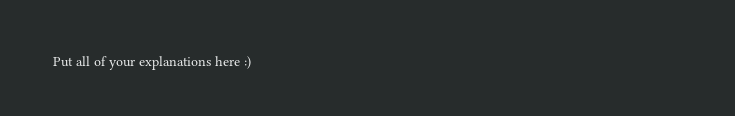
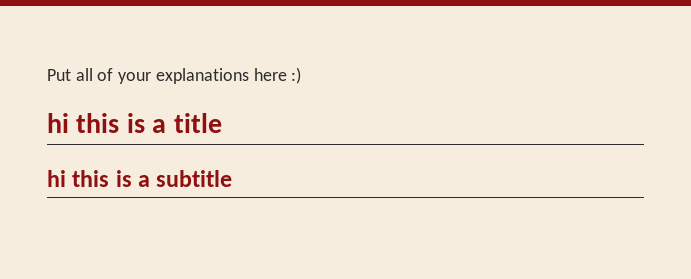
(251, 62) none -> [47,113,222,133] [47,170,233,187] // hi this is a title // hi this is a subtitle

